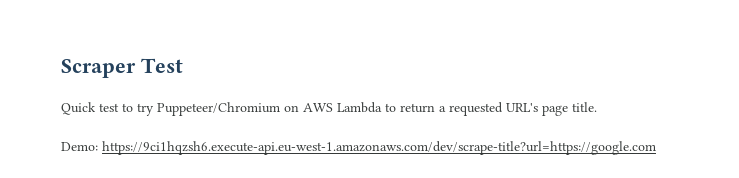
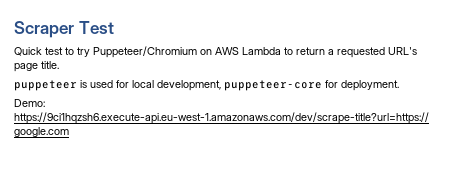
(597, 107) none -> [14,80,399,91] // puppeteer is used for local development, puppeteer-core for deployment.

